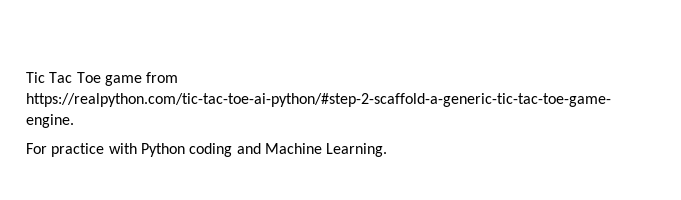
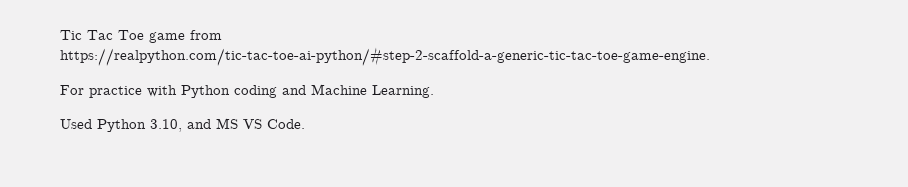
(388, 150) none -> [60,118,305,132] // Used Python 3.10, and MS VS Code.

